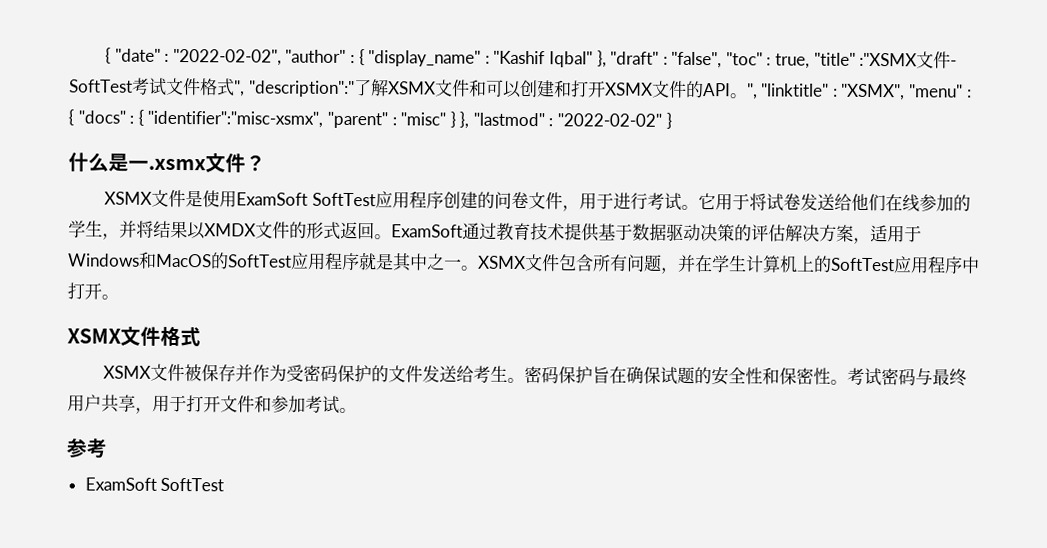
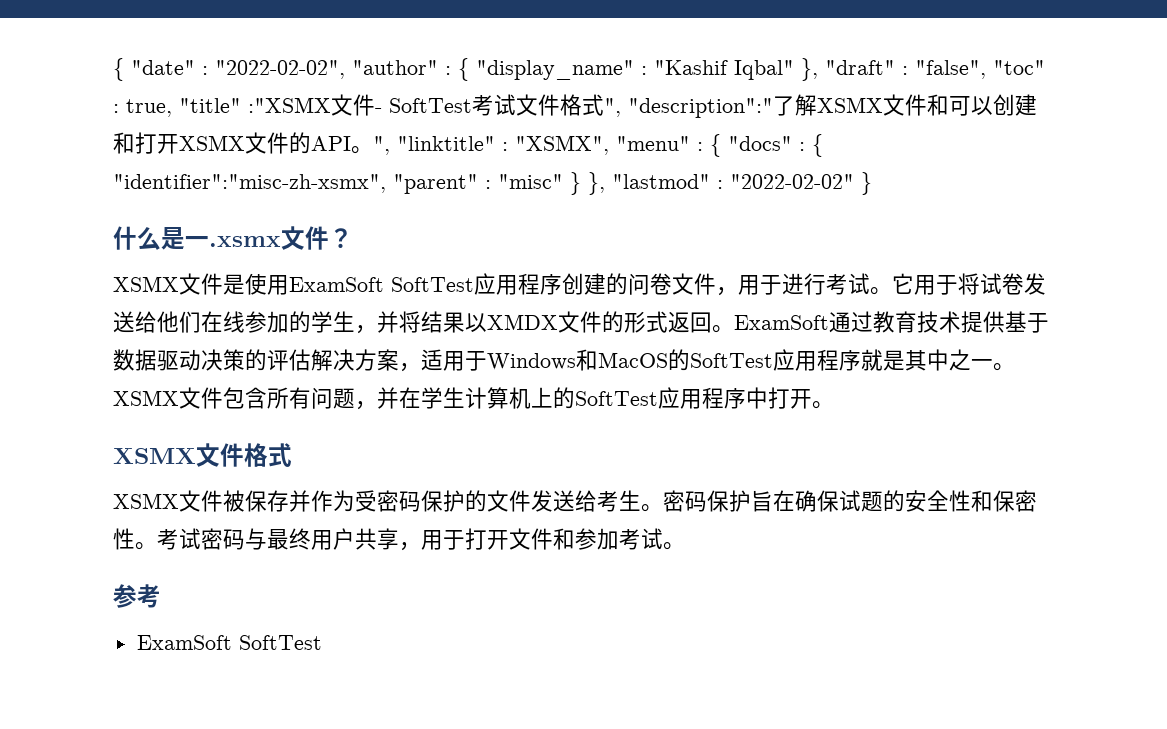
[147,110,324,128] "identifier":"misc-xsmx", -> [113,174,386,193] "identifier":"misc-zh-xsmx",

